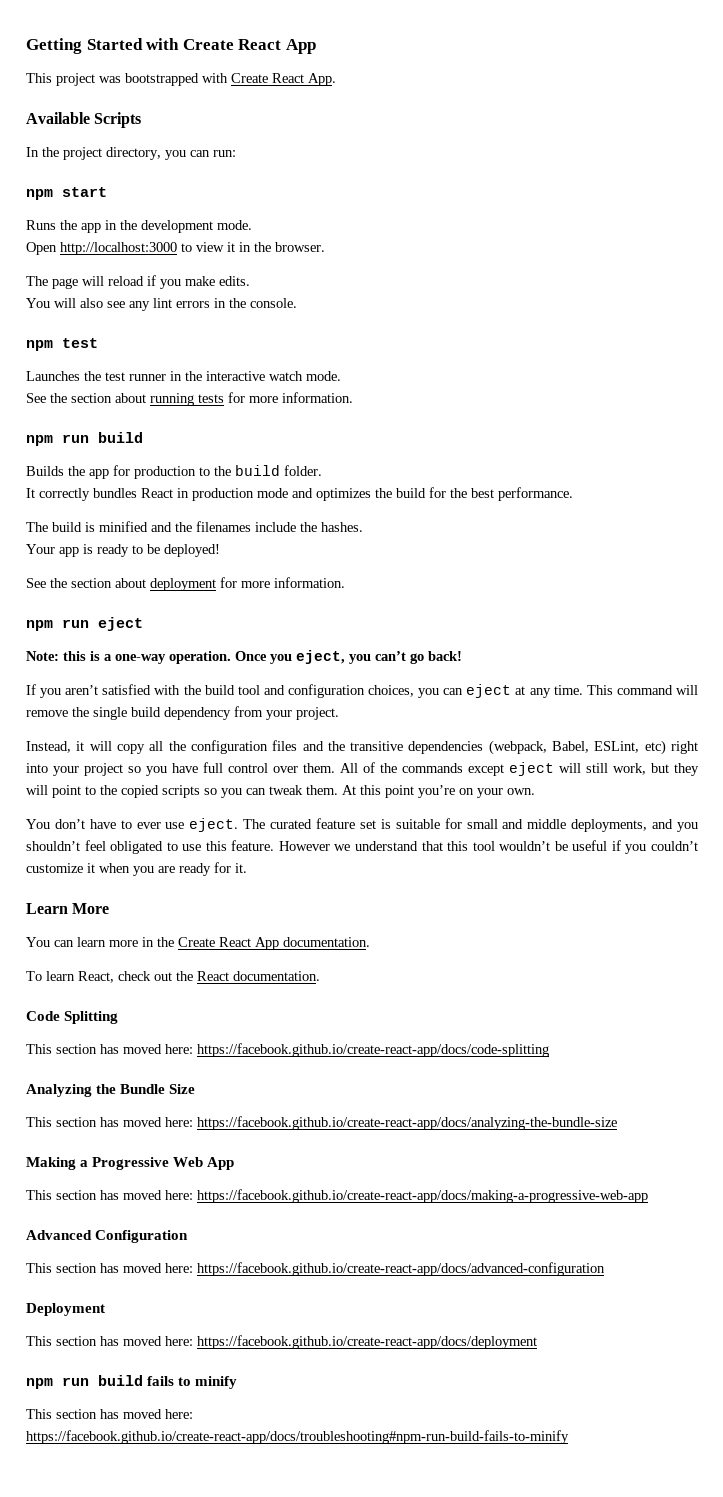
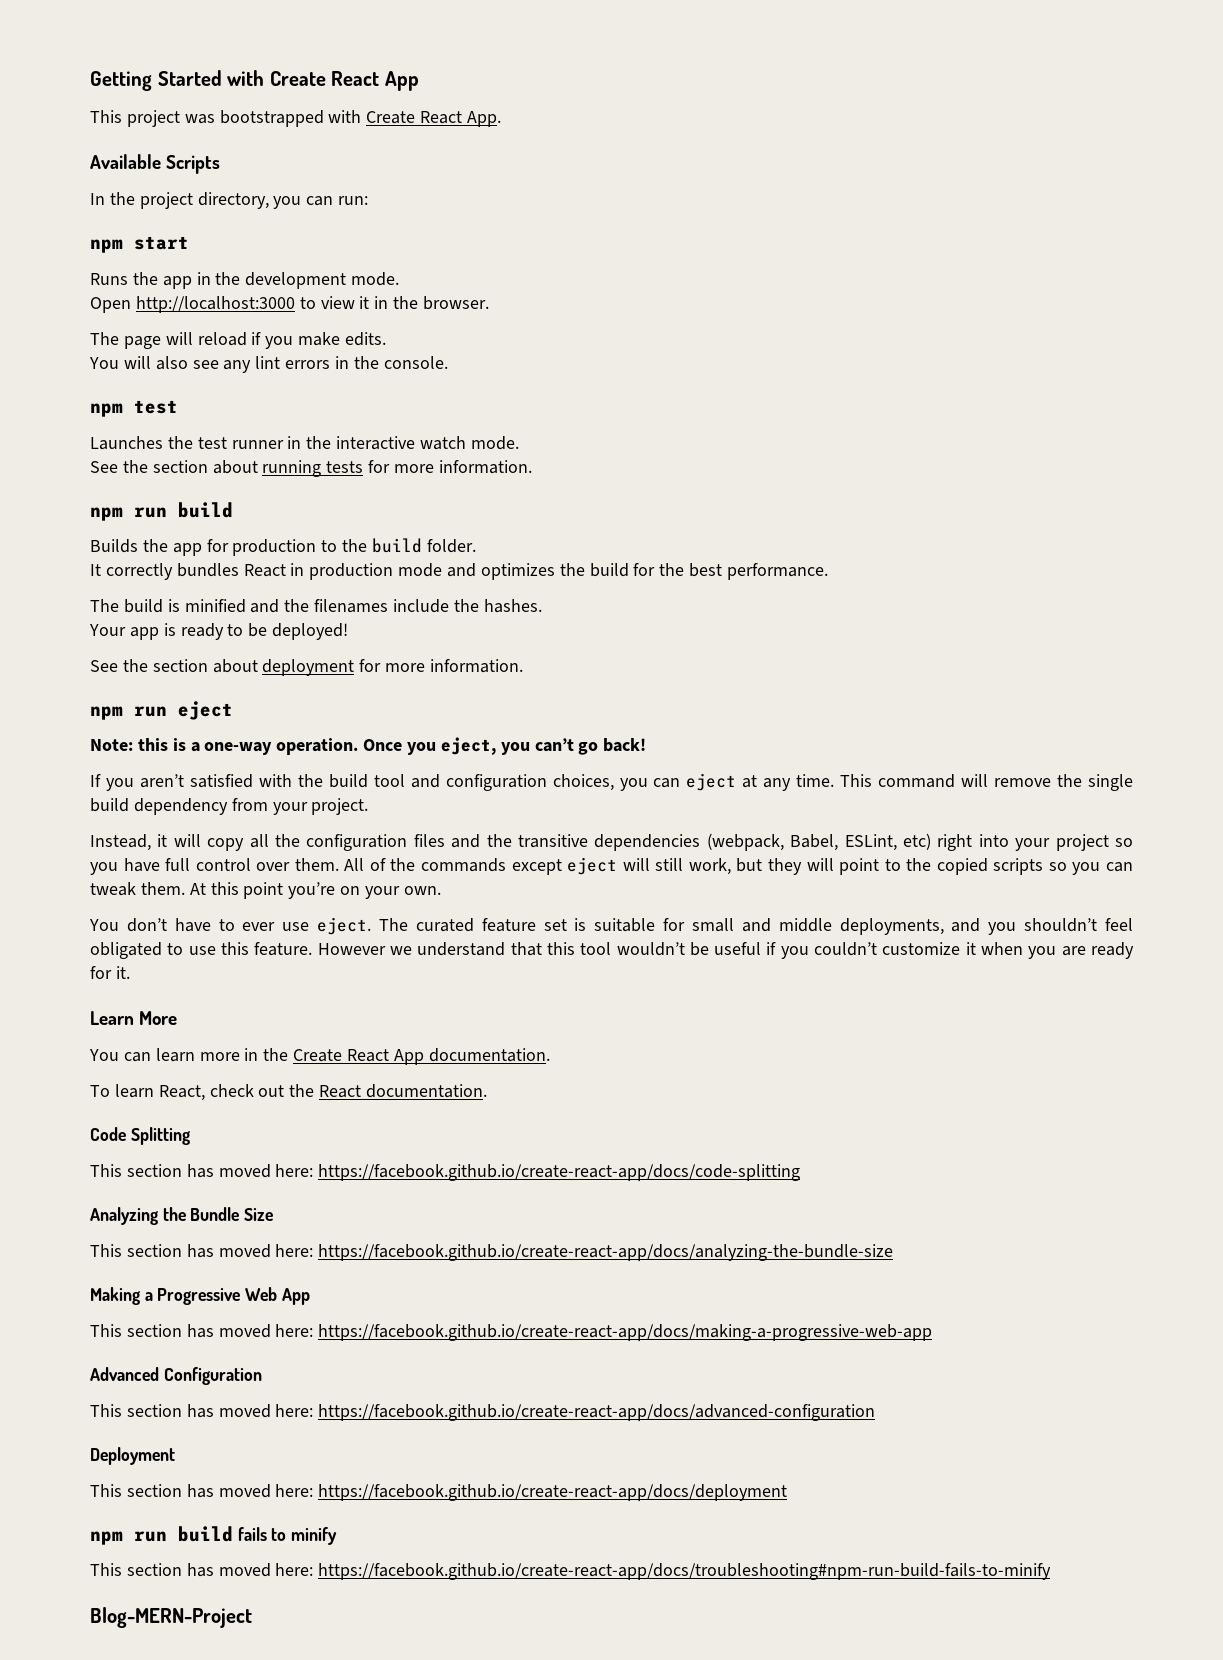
(569, 1437) none -> [90,1607,252,1628] // Blog-MERN-Project

